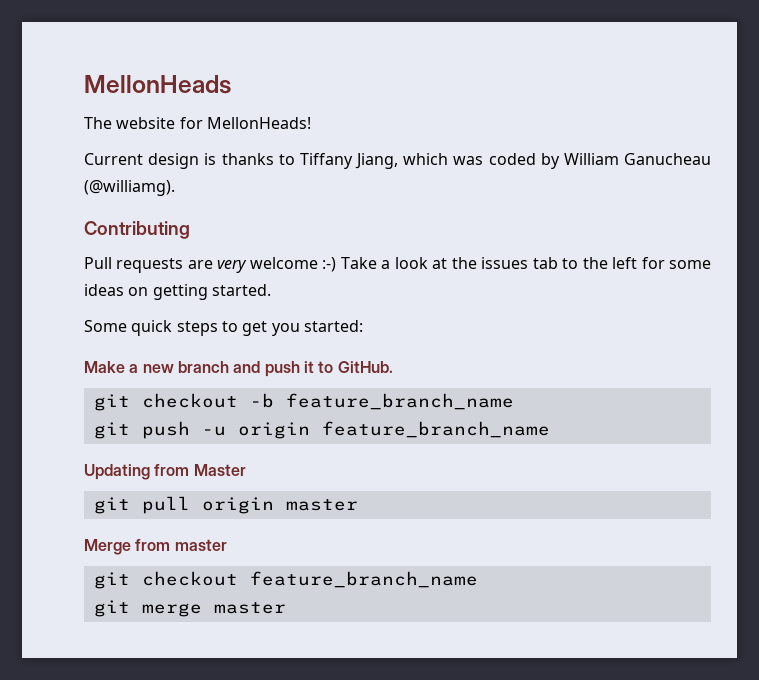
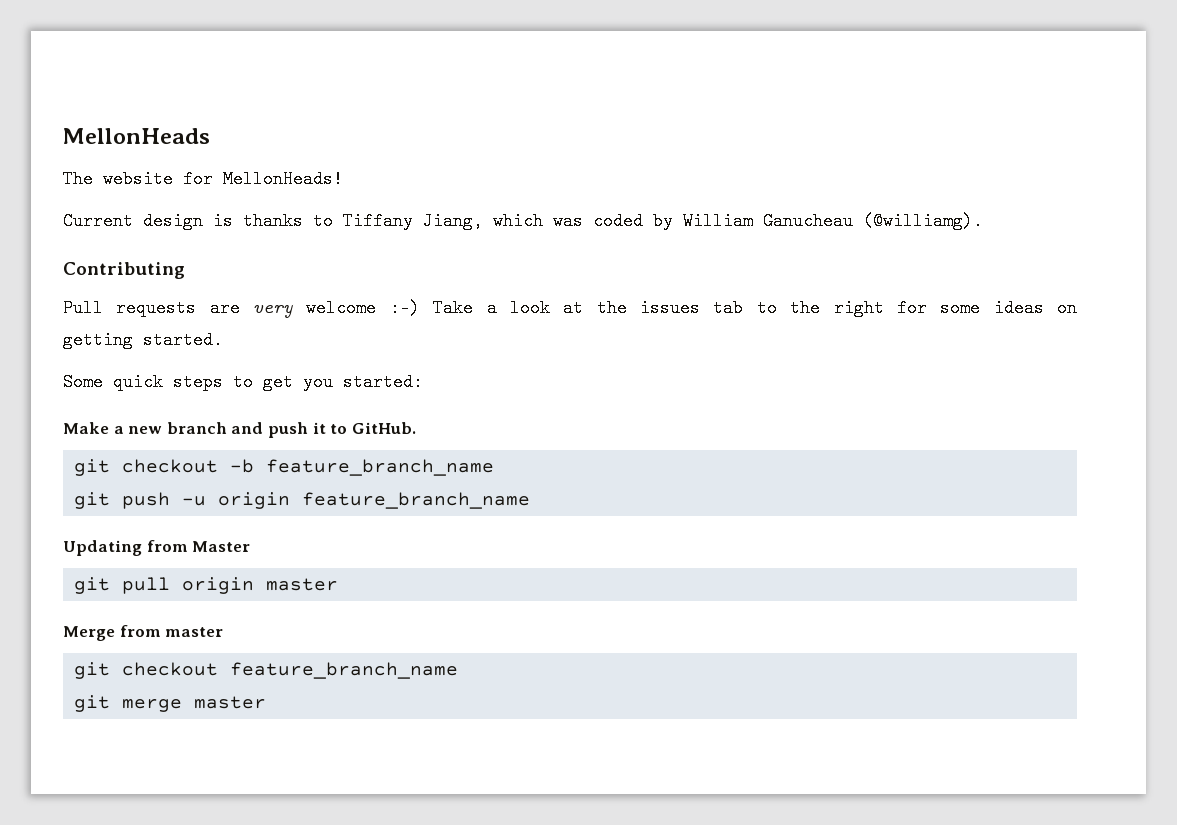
[612,257,638,269] left -> [833,299,884,317] right

